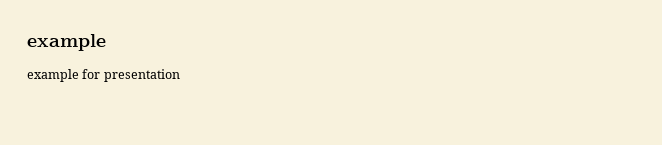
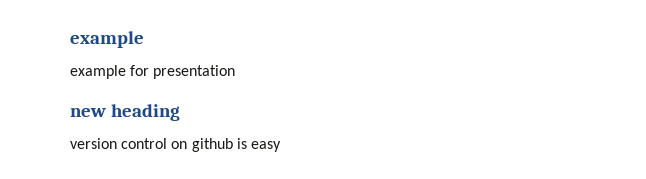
(180, 75) none -> [70,104,180,121] [70,138,281,152] // new heading // version control on github is easy

